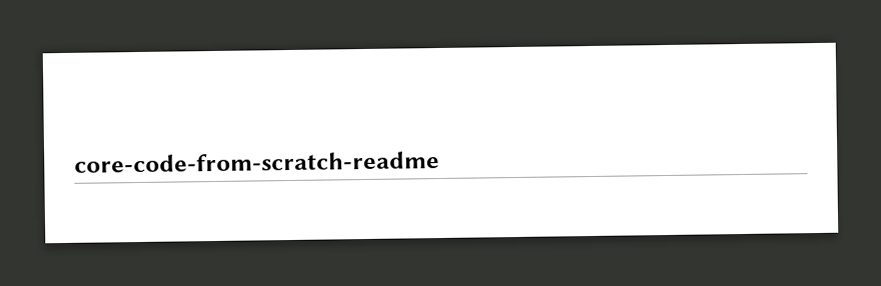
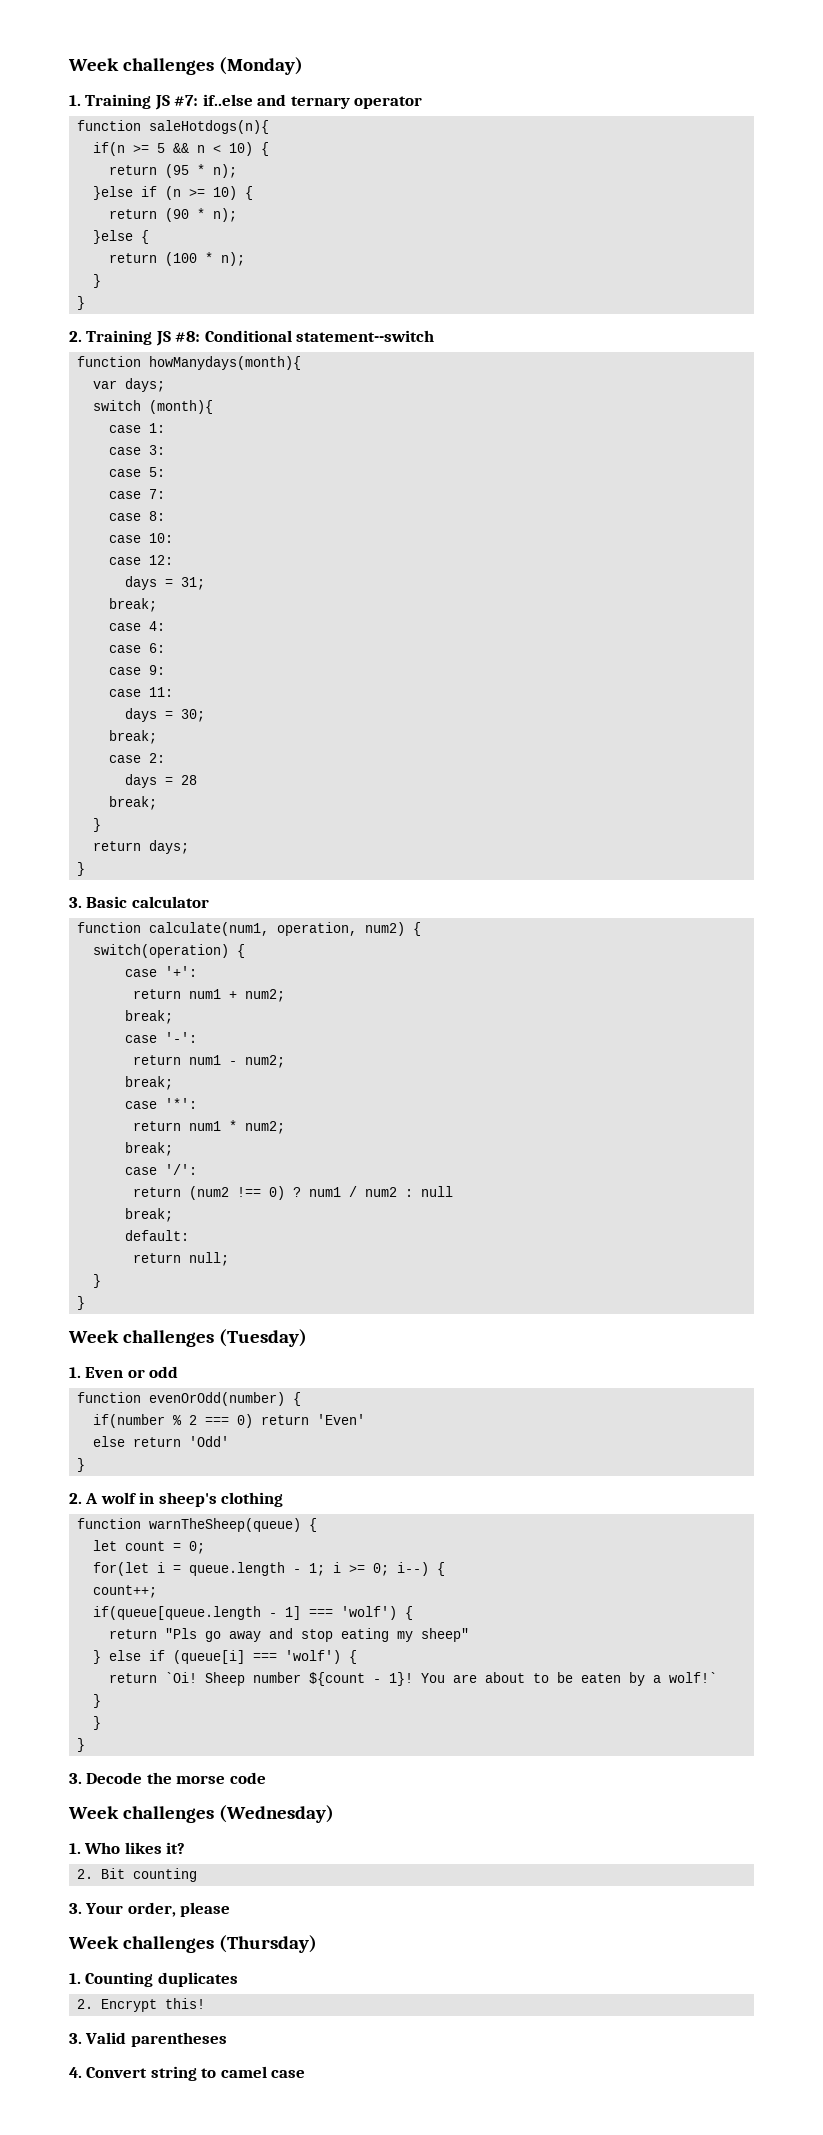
[74,151,440,173] core-code-from-scratch-readme -> [68,57,303,75] [69,94,423,110] [76,120,269,134] [92,142,269,156] [108,164,237,178] [92,186,253,200] [108,208,237,222] [92,230,149,244] [108,252,245,266] [92,274,101,288] [76,296,85,310] [69,330,435,346] [76,356,301,370] [92,378,165,392] [92,400,213,414] [108,423,165,433] [108,445,165,455] [108,467,165,477] [108,489,165,499] [108,511,165,521] [108,533,173,543] [108,555,173,565] [124,576,205,590] [108,598,157,612] [108,621,165,631] [108,643,165,653] [108,665,165,675] [108,687,173,697] [124,708,205,722] [108,730,157,744] [108,753,165,763] [124,774,197,788] [108,796,157,810] [92,818,101,832] [92,840,189,854] [76,862,85,876] [69,896,209,908] [76,922,421,936] [92,944,245,958] [124,966,197,977] [132,989,285,1002] [124,1010,173,1024] [124,1032,197,1043] [132,1055,285,1068] [124,1076,173,1090] [124,1098,197,1109] [132,1120,285,1134] [124,1142,173,1156] [124,1164,197,1175] [132,1186,453,1200] [124,1208,173,1222] [124,1230,189,1241] [132,1252,229,1266] [92,1274,101,1288] [76,1296,85,1310] [68,1329,307,1347] [69,1366,179,1378] [76,1392,301,1406] [92,1414,365,1428] [92,1436,229,1447] [76,1458,85,1472] [69,1492,284,1507] [76,1518,317,1532] [92,1540,205,1554] [92,1562,445,1576] [92,1585,157,1598] [92,1606,413,1620] [108,1628,469,1642] [92,1650,357,1664] [108,1672,717,1686] [92,1694,101,1708] [92,1716,101,1730] [76,1738,85,1752] [69,1772,266,1784] [68,1805,334,1823] [69,1842,186,1854] [76,1868,197,1882] [69,1902,231,1917] [68,1935,317,1953] [69,1972,238,1987] [76,1998,205,2012] [69,2032,227,2047] [69,2066,306,2081] Week challenges (Monday) // 1. Training JS #7: if..else and ternary operator // function saleHotdogs(n){ // if(n >= 5 && n < 10) { // return (95 * n); // }else if (n >= 10) { // return (90 * n); // }else { // return (100 * n); // } // } // 2. Training JS #8: Conditional statement--switch // function howManydays(month){ // var days; // switch (month){ // case 1: // case 3: // case 5: // case 7: // case 8: // case 10: // case 12: // days = 31; // break; // case 4: // case 6: // case 9: // case 11: // days = 30; // break; // case 2: // days = 28 // break; // } // return days; // } // 3. Basic calculator // function calculate(num1, operation, num2) { // switch(operation) { // case '+': // return num1 + num2; // break; // case '-': // return num1 - num2; // break; // case '*': // return num1 * num2; // break; // case '/': // return (num2 !== 0) ? num1 / num2 : null // break; // default: // return null; // } // } // Week challenges (Tuesday) // 1. Even or odd // function evenOrOdd(number) { // if(number % 2 === 0) return 'Even' // else return 'Odd' // } // 2. A wolf in sheep's clothing // function warnTheSheep(queue) { // let count = 0; // for(let i = queue.length - 1; i >= 0; i--) { // count++; // if(queue[queue.length - 1] === 'wolf') { // return "Pls go away and stop eating my sheep" // } else if (queue[i] === 'wolf') { // return `Oi! Sheep number ${count - 1}! You are about to be eaten by a wolf!` // } // } // } // 3. Decode the morse code // Week challenges (Wednesday) // 1. Who likes it? // 2. Bit counting // 3. Your order, please // Week challenges (Thursday) // 1. Counting duplicates // 2. Encrypt this! // 3. Valid parentheses // 4. Convert string to camel case

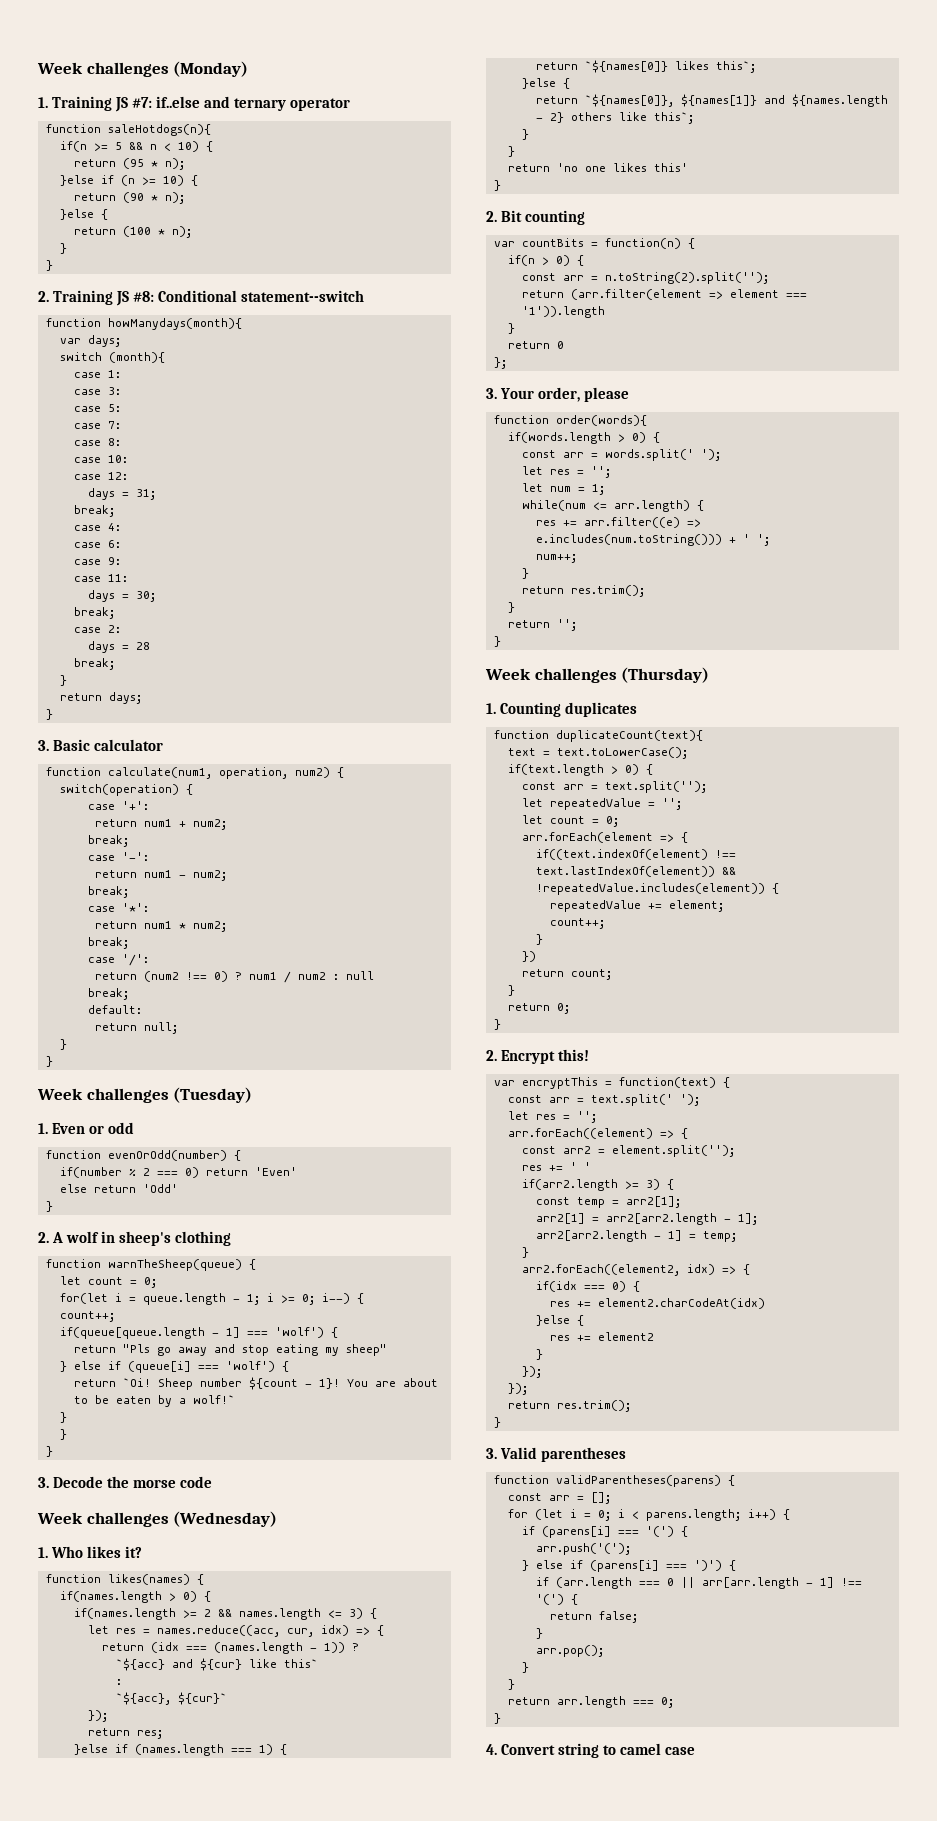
[76,1868,197,1882] [69,1902,231,1917] 2. Bit counting // 3. Your order, please -> [45,1574,204,1585] [59,1591,211,1603] [73,1608,377,1620] [87,1625,384,1637] [101,1642,359,1654] [115,1658,318,1671] [115,1679,122,1685] [115,1692,227,1705] [87,1710,108,1722] [87,1728,163,1739] [73,1744,287,1756] [535,60,756,73] [521,78,570,89] [535,94,888,107] [535,112,694,124] [521,129,529,140] [507,146,515,157] [507,163,688,172] [493,180,501,191] [486,210,586,225] [493,238,695,249] [507,255,584,266] [521,272,769,284] [521,289,807,300] [521,306,605,318] [507,323,515,334] [507,341,564,349] [493,357,507,369] [486,387,630,402] [493,415,647,426] [507,432,660,444] [521,449,721,461] [521,466,611,478] [521,483,605,495] [521,500,704,512] [535,517,701,528] [535,534,770,546] [535,554,577,563] [521,568,529,579] [521,585,645,597] [507,602,515,613] [507,619,577,631] [493,636,501,647] function likes(names) { // if(names.length > 0) { // if(names.length >= 2 && names.length <= 3) { // let res = names.reduce((acc, cur, idx) => { // return (idx === (names.length - 1)) ? // `${acc} and ${cur} like this` // : // `${acc}, ${cur}` // }); // return res; // }else if (names.length === 1) { // return `${names[0]} likes this`; // }else { // return `${names[0]}, ${names[1]} and ${names.length - 2} others like this`; // } // } // return 'no one likes this' // } // 2. Bit counting // var countBits = function(n) { // if(n > 0) { // const arr = n.toString(2).split(''); // return (arr.filter(element => element === '1')).length // } // return 0 // }; // 3. Your order, please // function order(words){ // if(words.length > 0) { // const arr = words.split(' '); // let res = ''; // let num = 1; // while(num <= arr.length) { // res += arr.filter((e) => e.includes(num.toString())) + ' '; // num++; // } // return res.trim(); // } // return ''; // }
[76,1998,205,2012] [69,2032,227,2047] 2. Encrypt this! // 3. Valid parentheses -> [493,730,703,742] [507,747,688,759] [507,764,653,776] [521,781,707,793] [521,798,682,810] [521,815,619,827] [521,832,688,843] [535,849,736,860] [535,866,736,877] [535,883,779,895] [549,900,724,912] [549,918,605,929] [535,934,543,945] [521,951,536,962] [521,969,612,980] [507,985,515,996] [507,1003,570,1014] [493,1019,501,1030] [486,1049,590,1064] [493,1077,730,1089] [507,1094,700,1106] [507,1111,597,1123] [507,1128,688,1139] [521,1145,735,1157] [521,1162,591,1171] [521,1179,674,1191] [535,1196,681,1208] [535,1213,758,1225] [535,1230,737,1242] [521,1247,529,1258] [521,1264,750,1276] [535,1281,640,1292] [549,1298,765,1309] [535,1315,584,1326] [549,1332,654,1341] [535,1349,543,1360] [521,1366,542,1378] [507,1383,528,1395] [507,1400,631,1412] [493,1417,501,1428] [486,1447,627,1462] [493,1475,735,1487] [507,1492,611,1504] [507,1509,790,1521] [521,1526,688,1538] [535,1543,631,1555] [521,1560,736,1572] [535,1577,862,1589] [535,1594,578,1605] [549,1611,638,1623] [535,1628,543,1639] [535,1645,604,1657] [521,1662,529,1673] [507,1679,515,1690] [507,1696,674,1708] [493,1713,501,1724] function duplicateCount(text){ // text = text.toLowerCase(); // if(text.length > 0) { // const arr = text.split(''); // let repeatedValue = ''; // let count = 0; // arr.forEach(element => { // if((text.indexOf(element) !== text.lastIndexOf(element)) && !repeatedValue.includes(element)) { // repeatedValue += element; // count++; // } // }) // return count; // } // return 0; // } // 2. Encrypt this! // var encryptThis = function(text) { // const arr = text.split(' '); // let res = ''; // arr.forEach((element) => { // const arr2 = element.split(''); // res += ' ' // if(arr2.length >= 3) { // const temp = arr2[1]; // arr2[1] = arr2[arr2.length - 1]; // arr2[arr2.length - 1] = temp; // } // arr2.forEach((element2, idx) => { // if(idx === 0) { // res += element2.charCodeAt(idx) // }else { // res += element2 // } // }); // }); // return res.trim(); // } // 3. Valid parentheses // function validParentheses(parens) { // const arr = []; // for (let i = 0; i < parens.length; i++) { // if (parens[i] === '(') { // arr.push('('); // } else if (parens[i] === ')') { // if (arr.length === 0 || arr[arr.length - 1] !== '(') { // return false; // } // arr.pop(); // } // } // return arr.length === 0; // }

